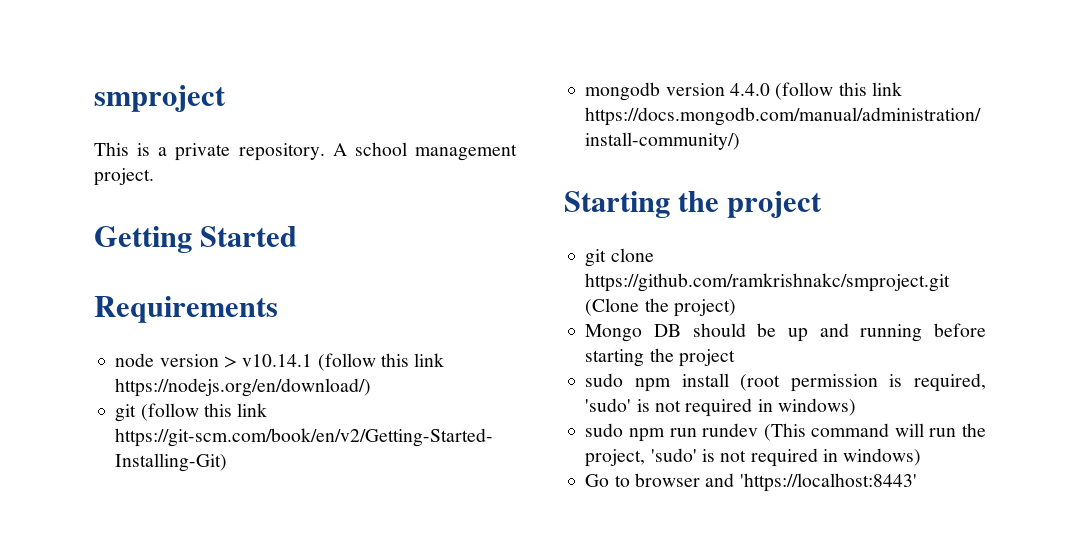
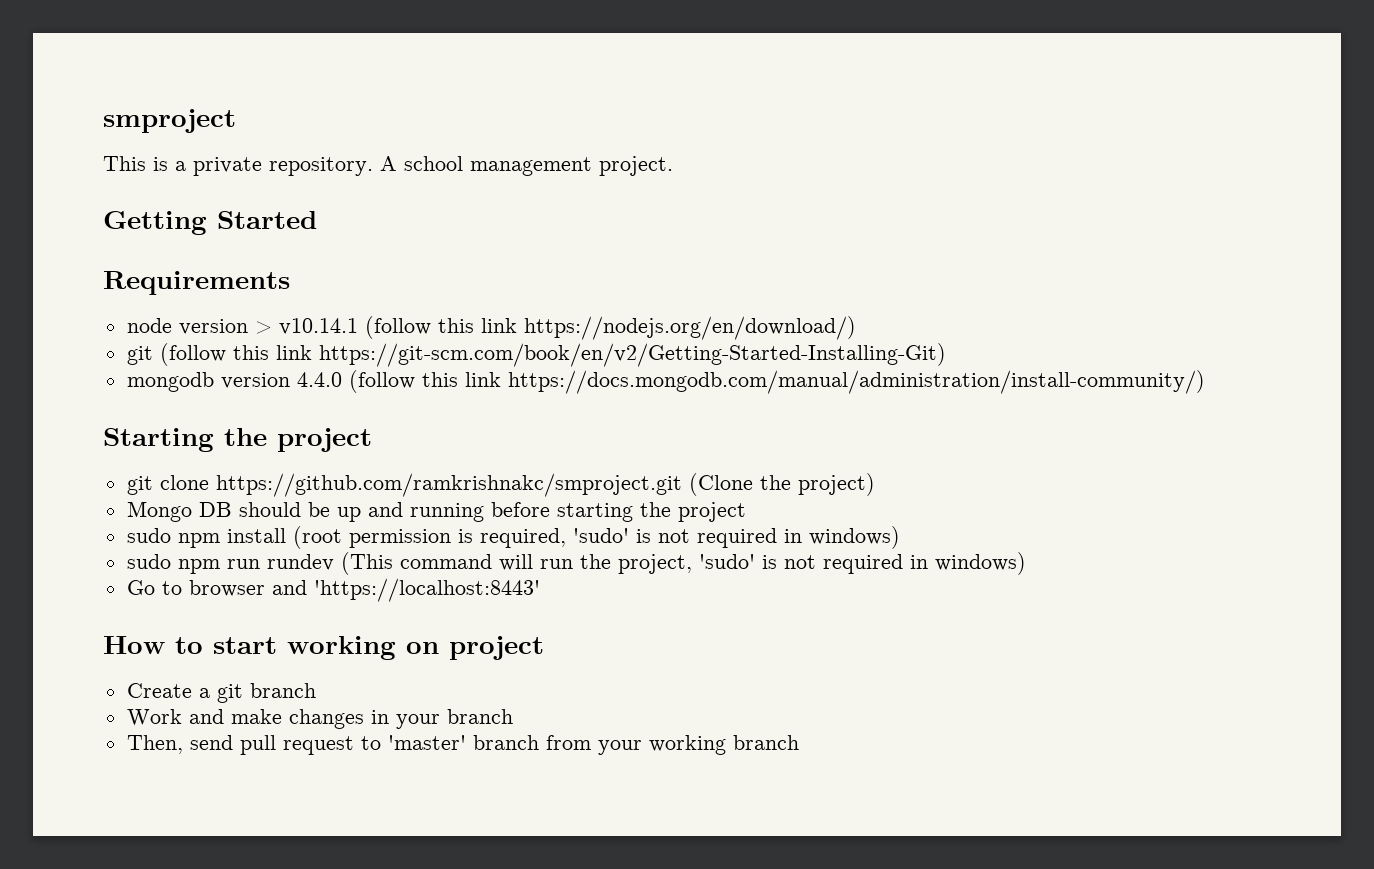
(917, 482) none -> [103,636,544,660] [126,683,316,703] [126,709,513,729] [126,735,799,755] // How to start working on project // Create a git branch // Work and make changes in your branch // Then, send pull request to 'master' branch from your working branch

